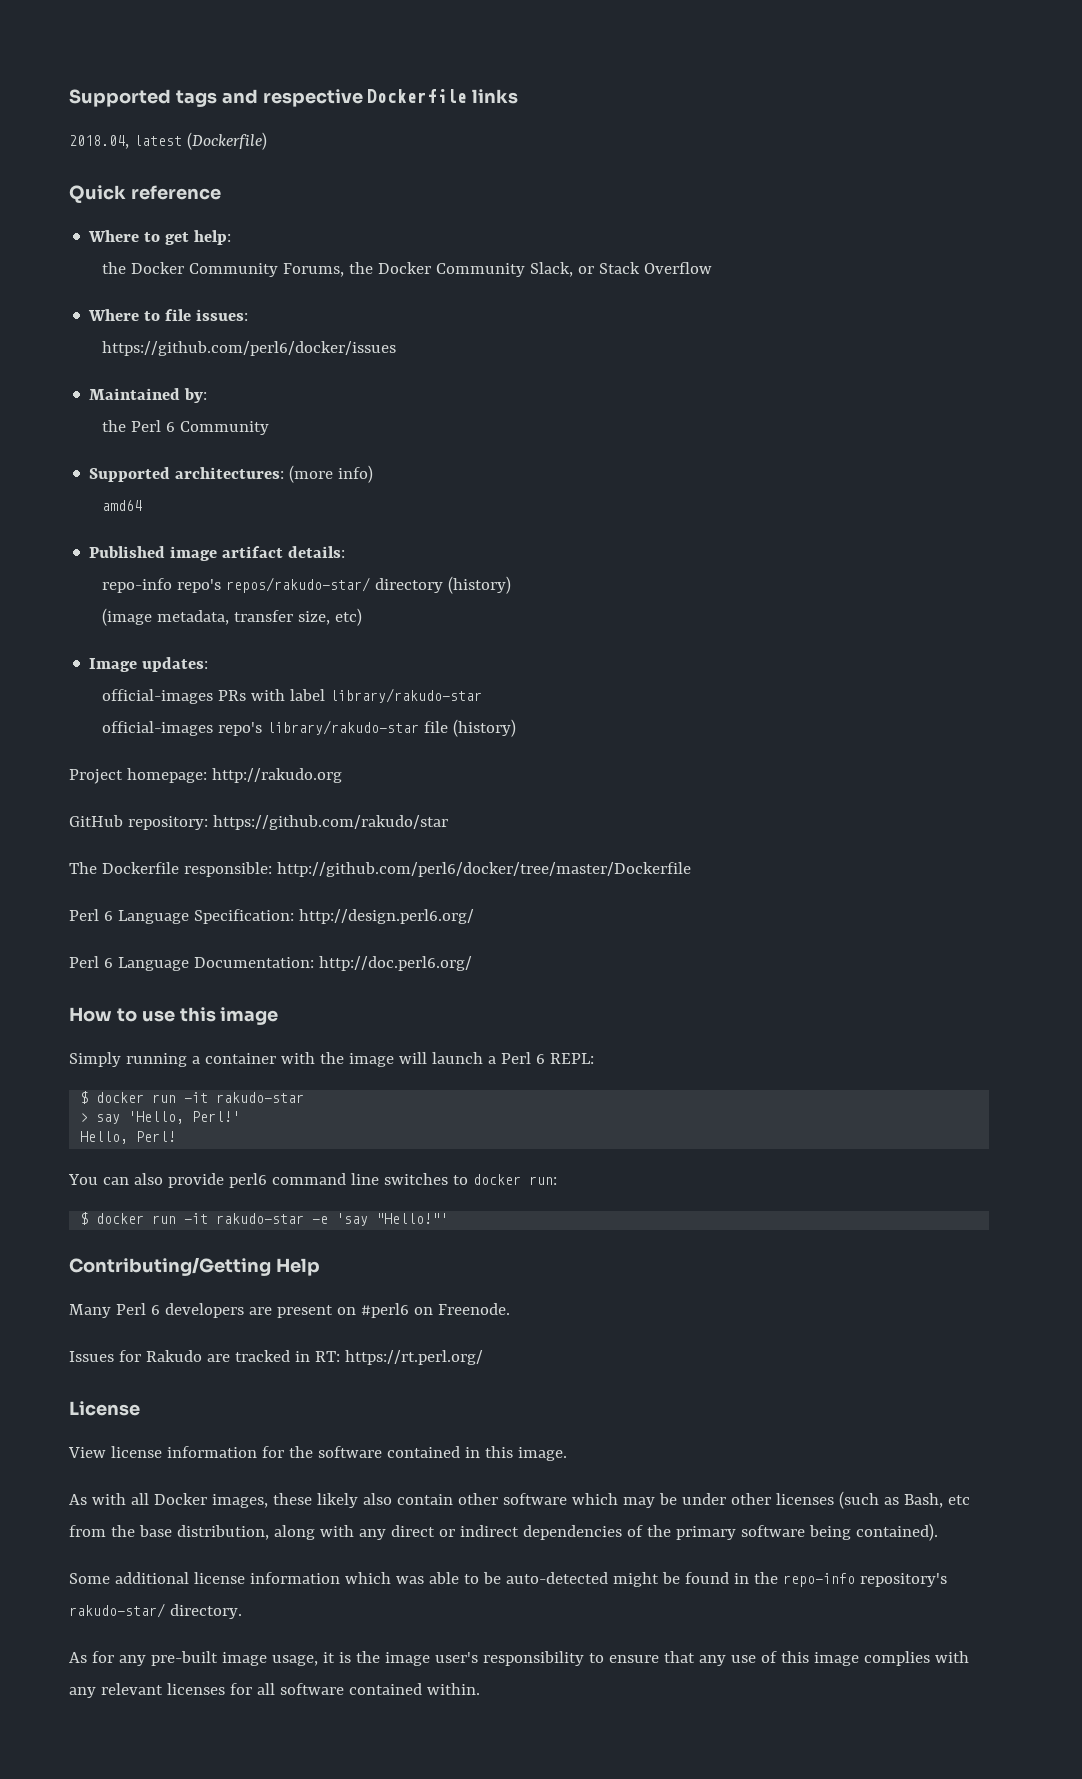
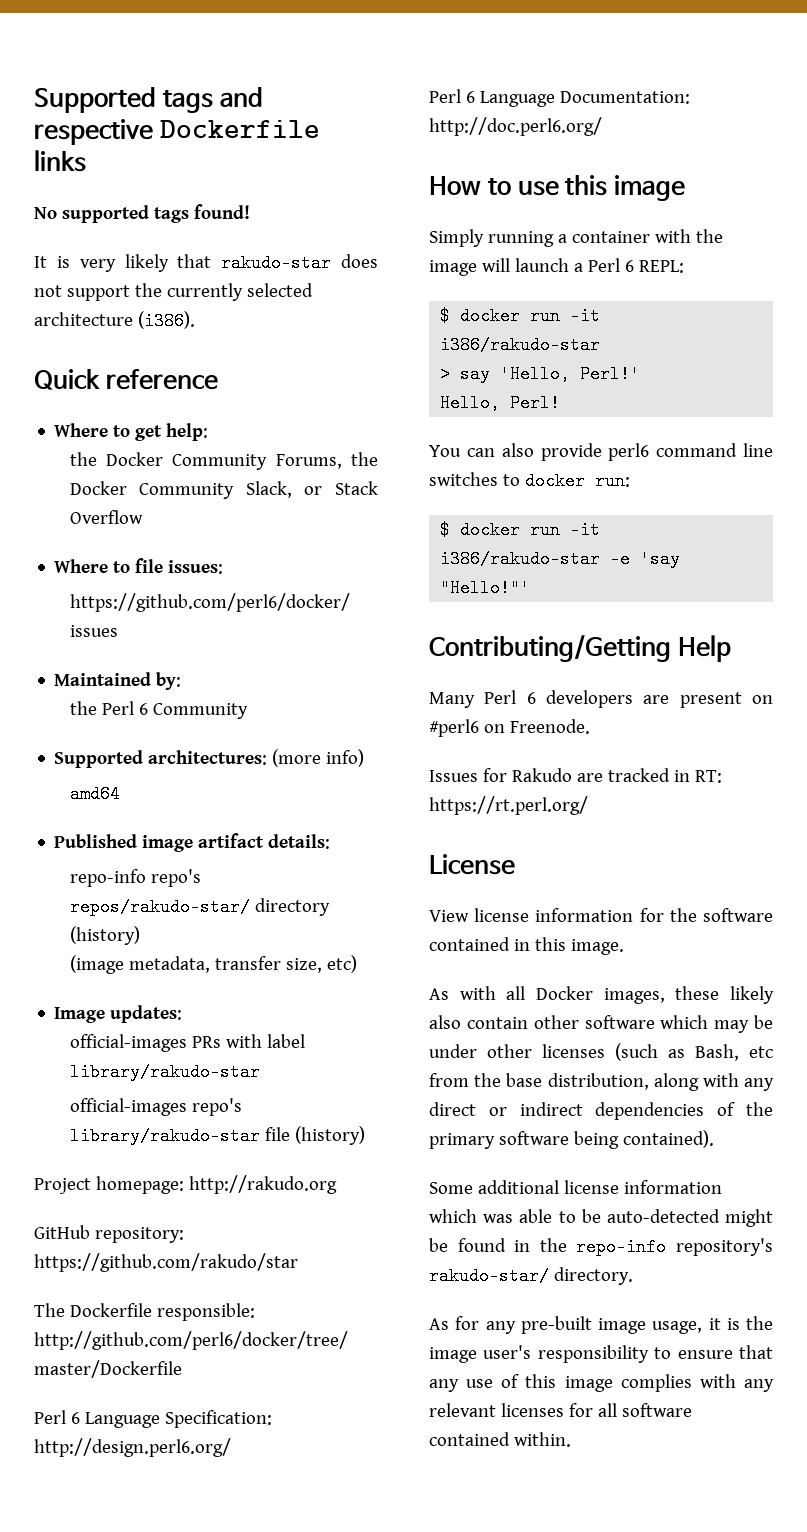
[69,132,267,150] 2018.04, latest (Dockerfile) -> [34,204,250,223] [34,254,379,272] [34,283,313,301] [34,311,195,330] No supported tags found! // It is very likely that rakudo-star does not support the currently selected architecture (i386).
[216,1092,305,1103] rakudo-star -> [440,336,601,354] i386/rakudo-star
[216,1213,305,1224] rakudo-star -> [440,550,601,568] i386/rakudo-star

